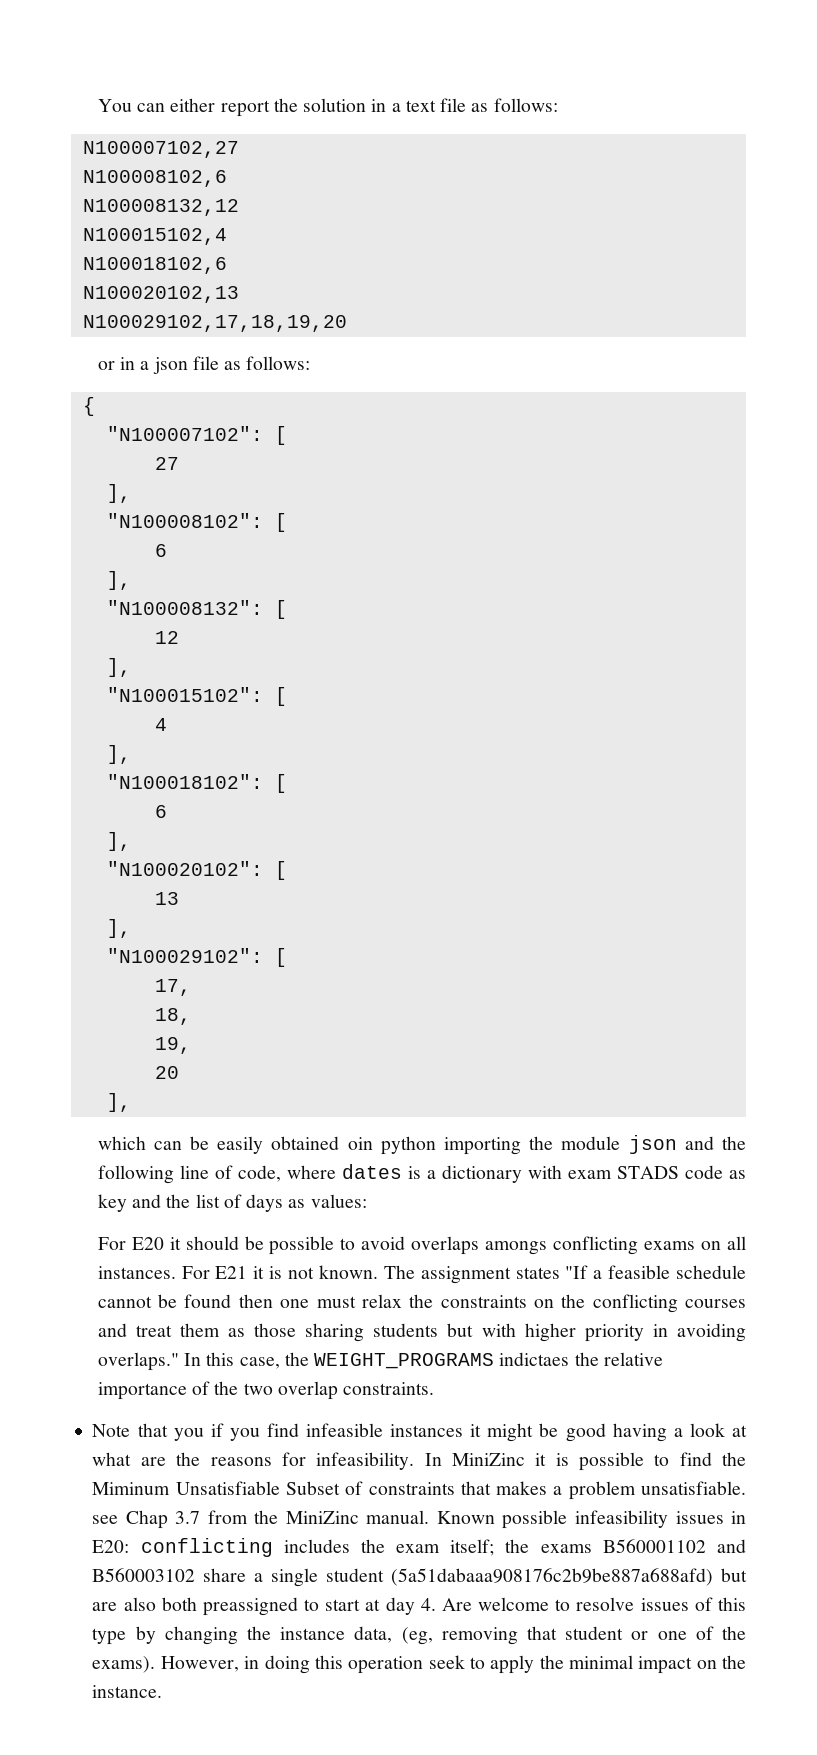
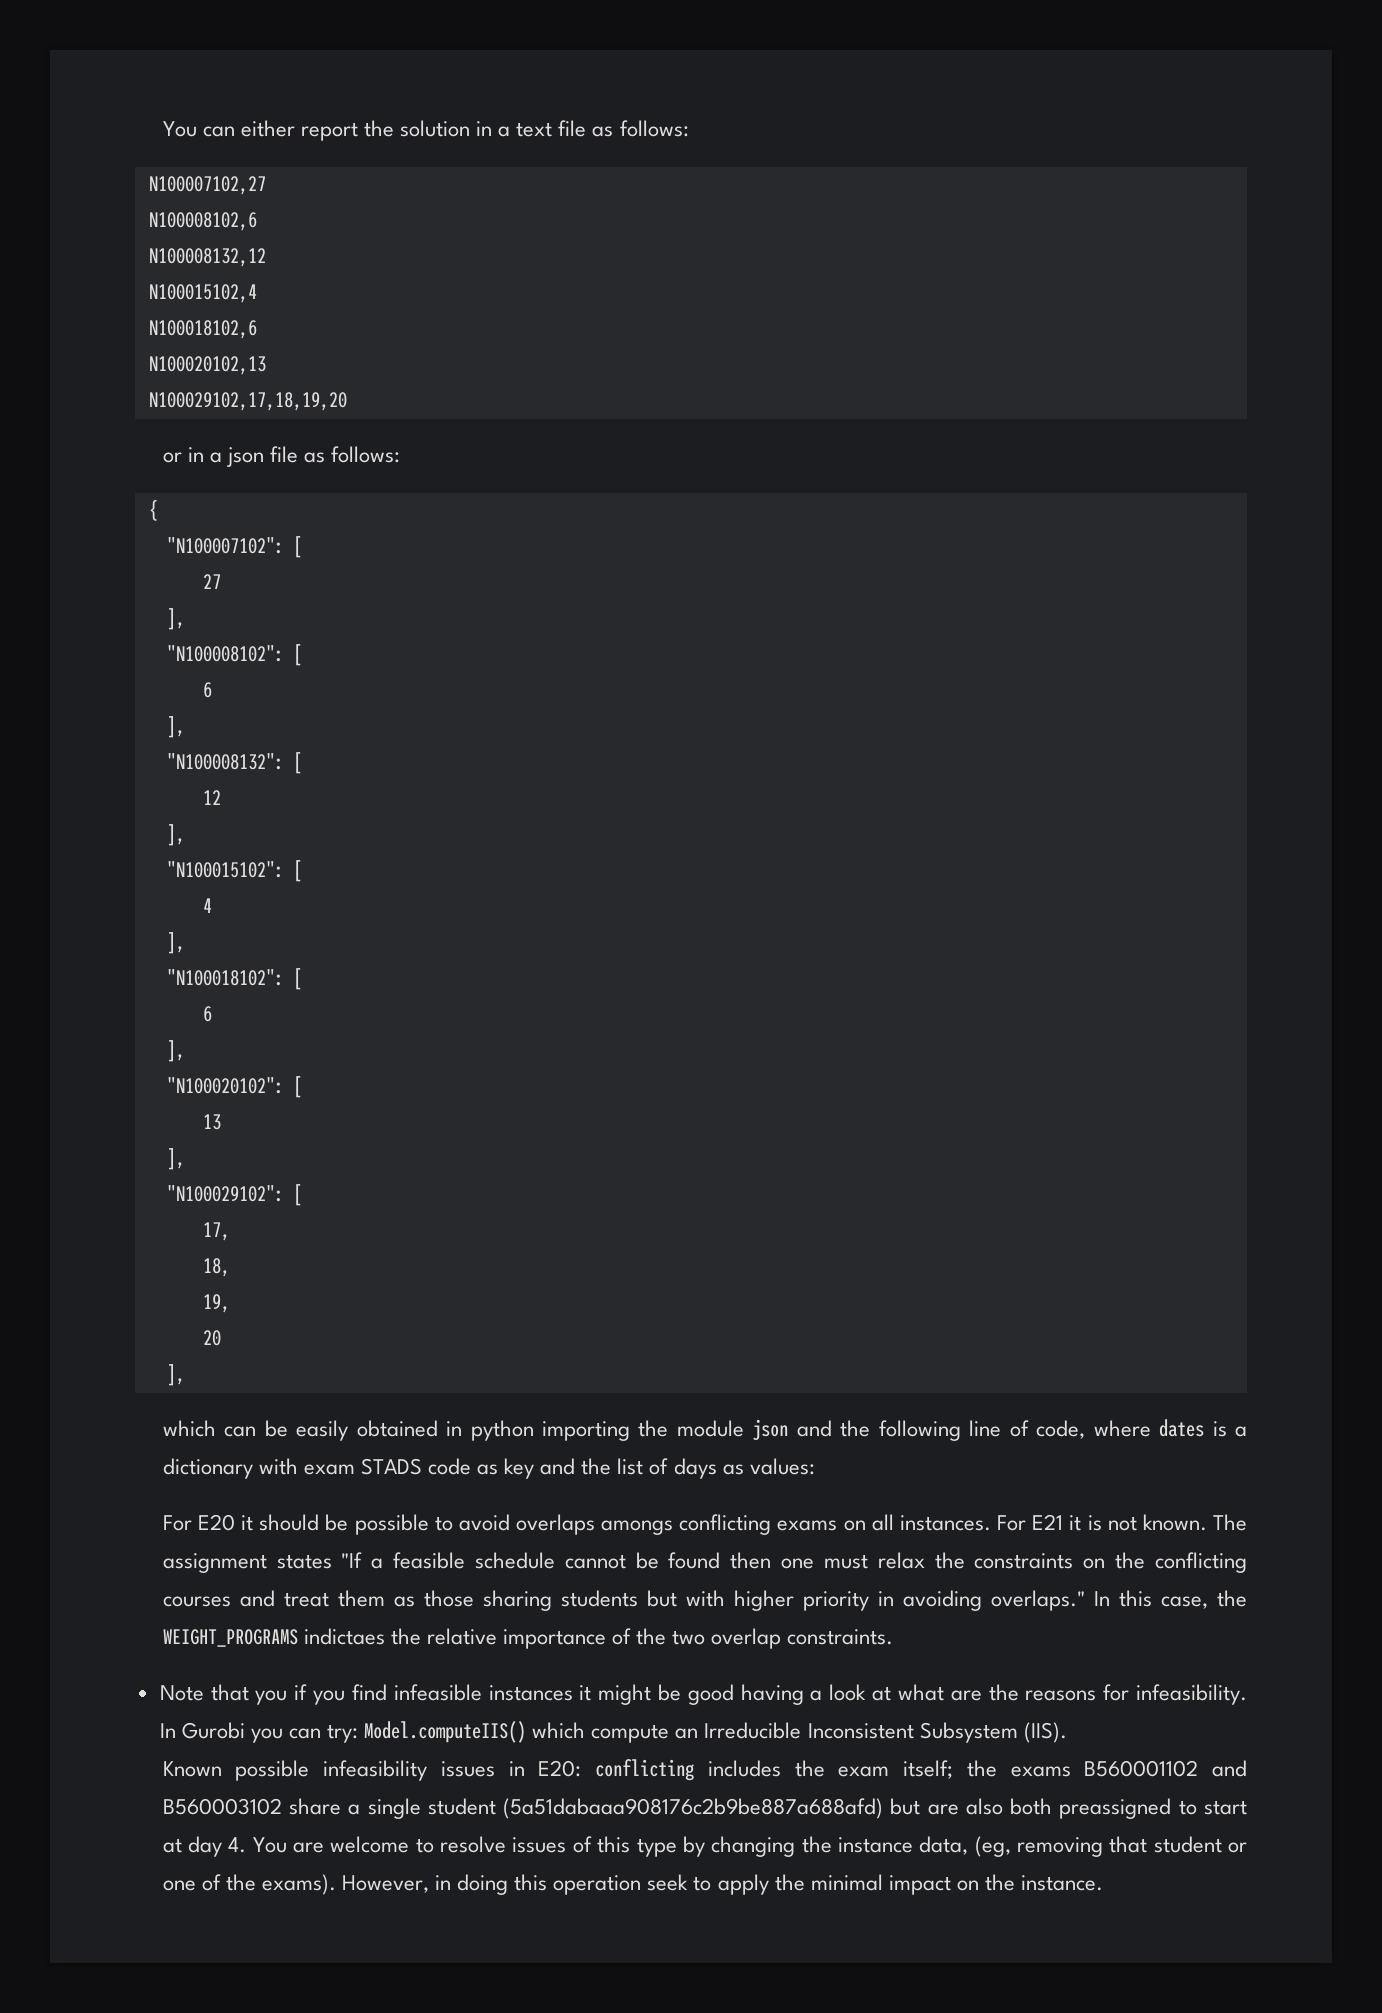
[347,1137,373,1150] oin -> [446,1421,463,1436] in
[451,1452,747,1471] [92,1481,746,1500] [92,1510,430,1529] MiniZinc it is possible to find the Miminum Unsatisfiable Subset of constraints that makes a problem unsatisfiable. see Chap 3.7 from the MiniZinc manual. -> [181,1721,1067,1743] Gurobi you can try: Model.computeIIS() which compute an Irreducible Inconsistent Subsystem (IIS). //
[441,1598,472,1611] Are -> [252,1837,325,1853] You are

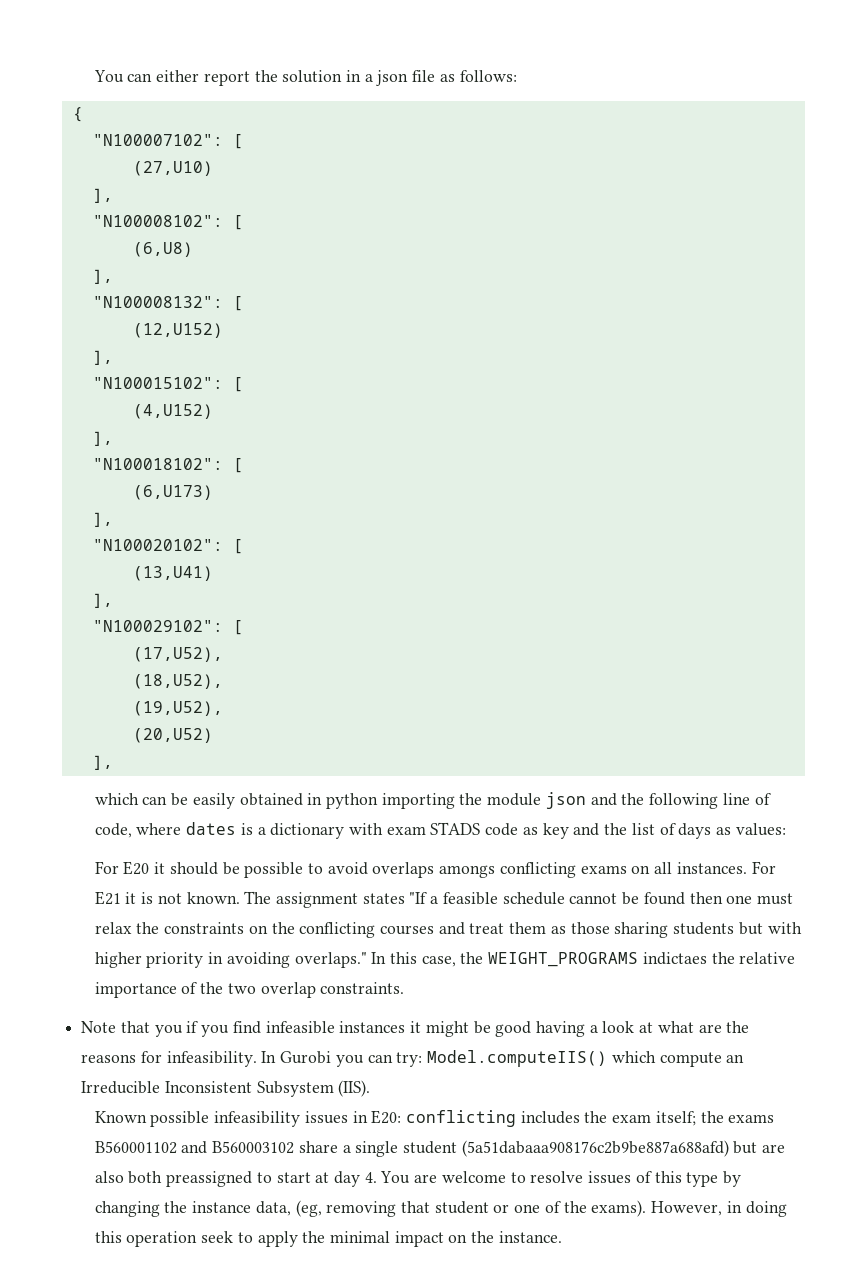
[516,120,689,137] [148,176,266,195] [148,212,257,231] [148,248,266,267] [148,284,257,303] [148,320,257,339] [148,356,266,375] [148,392,347,411] [162,447,222,463] text file as follows: // N100007102,27 // N100008102,6 // N100008132,12 // N100015102,4 // N100018102,6 // N100020102,13 // N100029102,17,18,19,20 // or in a -> (373, 78) none
[202,574,221,589] 27 -> [132,161,213,176] (27,U10)
[202,682,212,698] 6 -> [132,242,193,257] (6,U8)
[202,790,221,805] 12 -> [132,323,223,338] (12,U152)
[202,898,212,913] 4 -> [132,404,213,419] (4,U152)
[202,1006,212,1022] 6 -> [132,485,213,500] (6,U173)
[202,1114,221,1130] 13 -> [132,566,213,581] (13,U41)
[202,1222,230,1241] [202,1258,230,1277] [202,1294,230,1313] [202,1330,221,1346] 17, // 18, // 19, // 20 -> [132,647,223,662] [132,674,223,689] [132,701,223,716] [132,728,213,743] (17,U52), // (18,U52), // (19,U52), // (20,U52)

